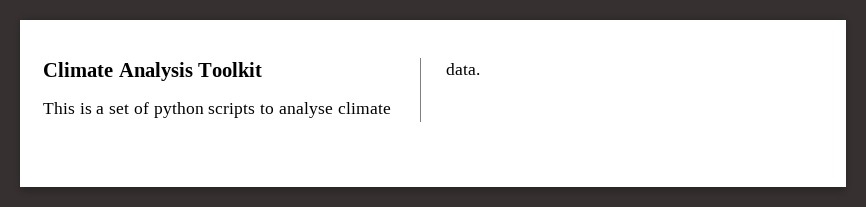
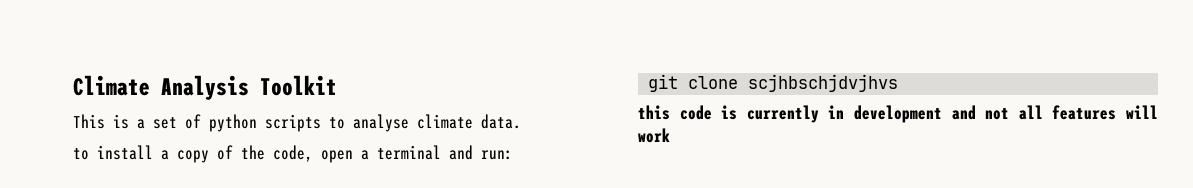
(480, 69) none -> [73,145,513,163] [648,74,899,92] [638,105,1158,123] [638,128,670,143] // to install a copy of the code, open a terminal and run: // git clone scjhbschjdvjhvs // this code is currently in development and not all features will work

